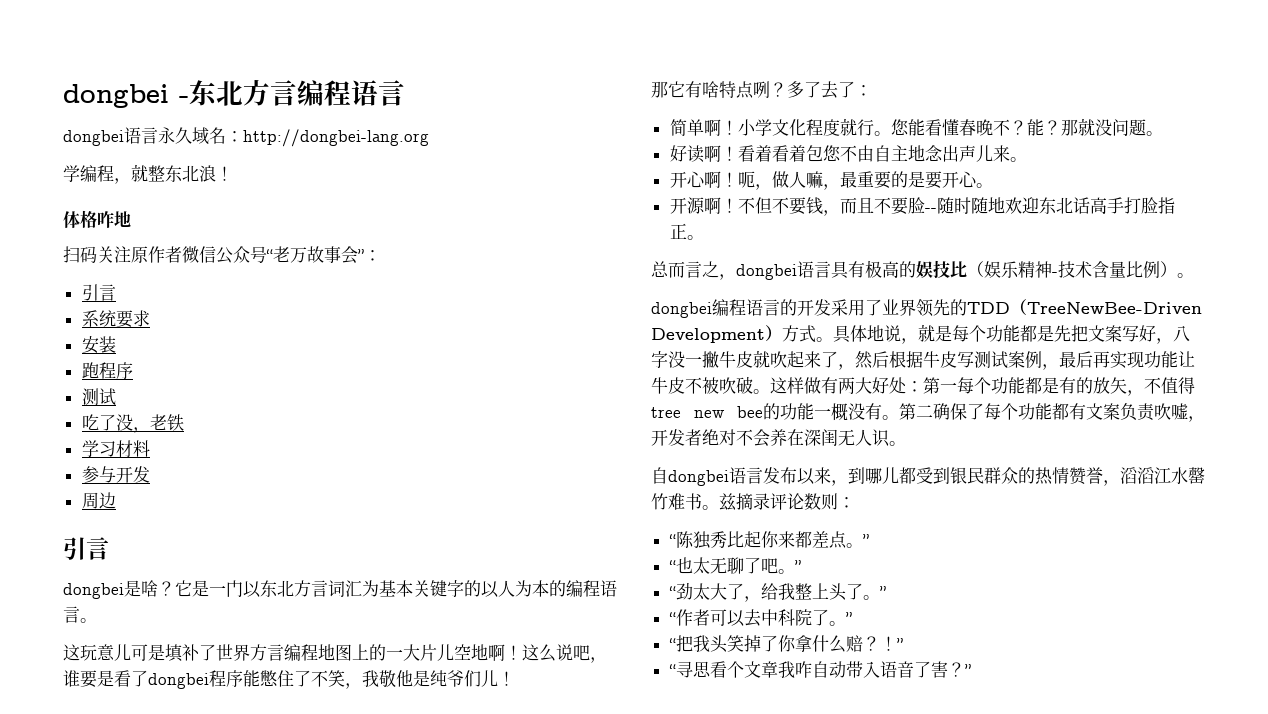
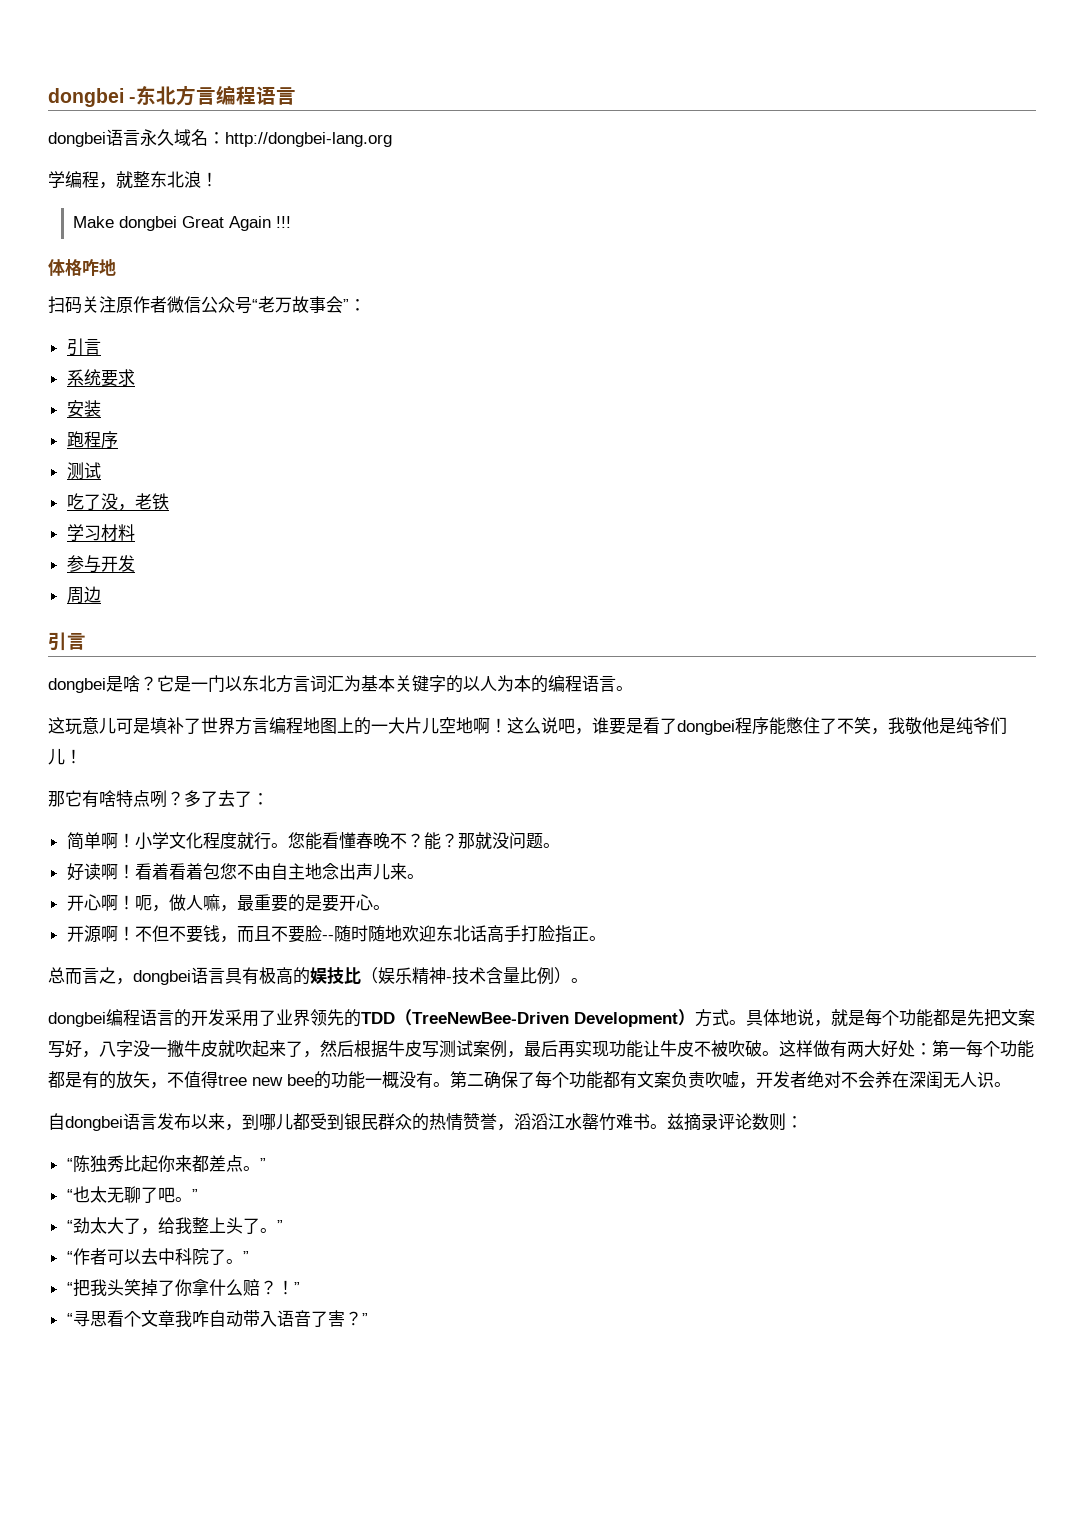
(233, 173) none -> [73,216,292,231] // Make dongbei Great Again !!!

